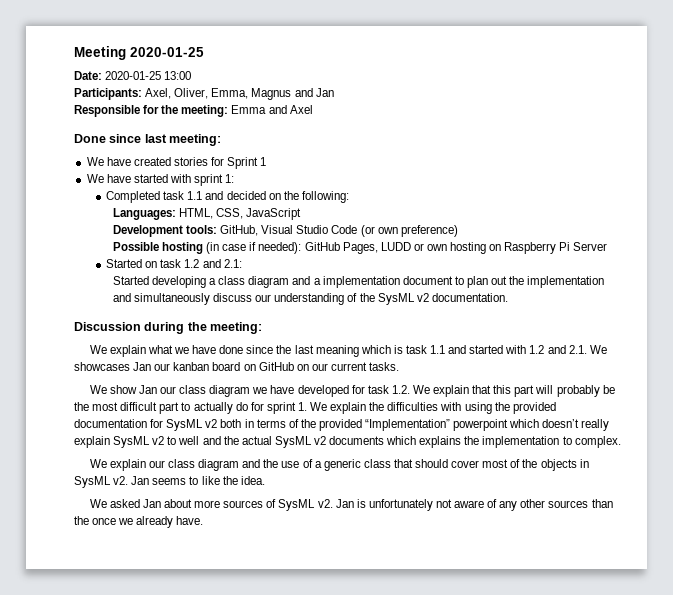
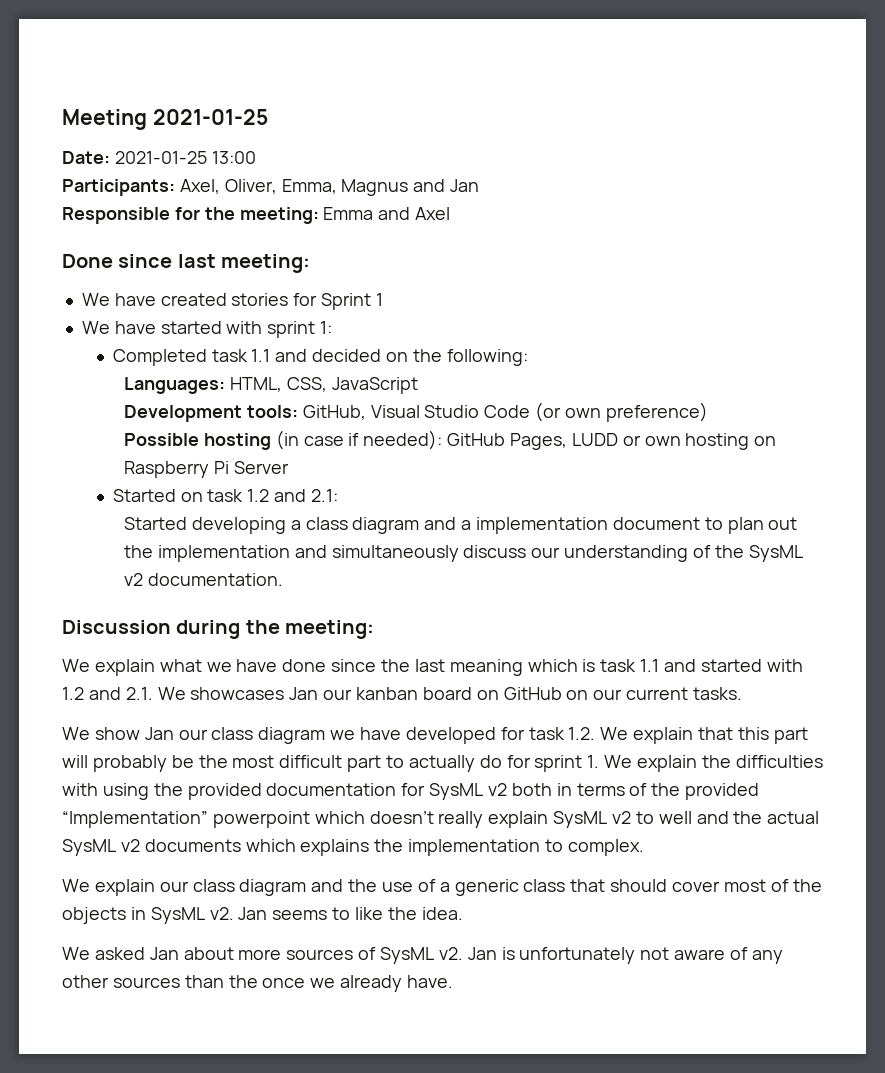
[130,47,204,57] 2020-01-25 -> [152,109,268,125] 2021-01-25
[105,71,162,80] 2020-01-25 -> [114,151,207,164] 2021-01-25

